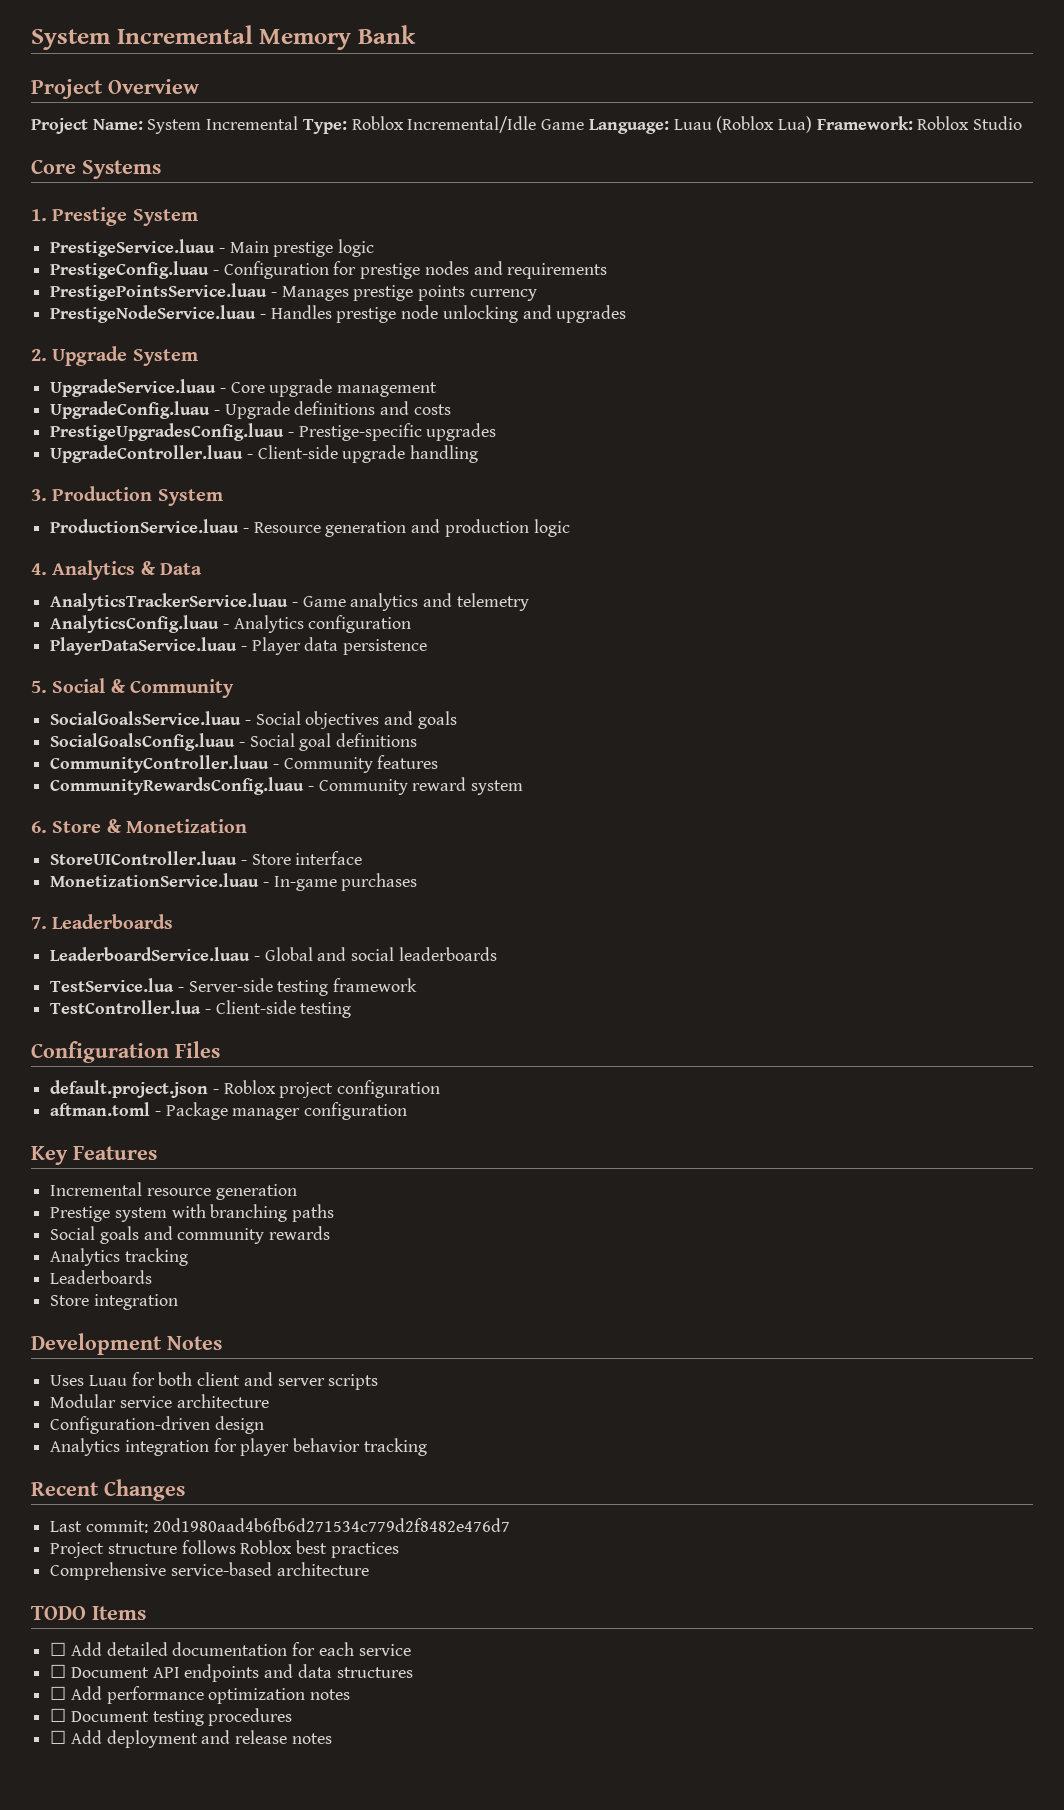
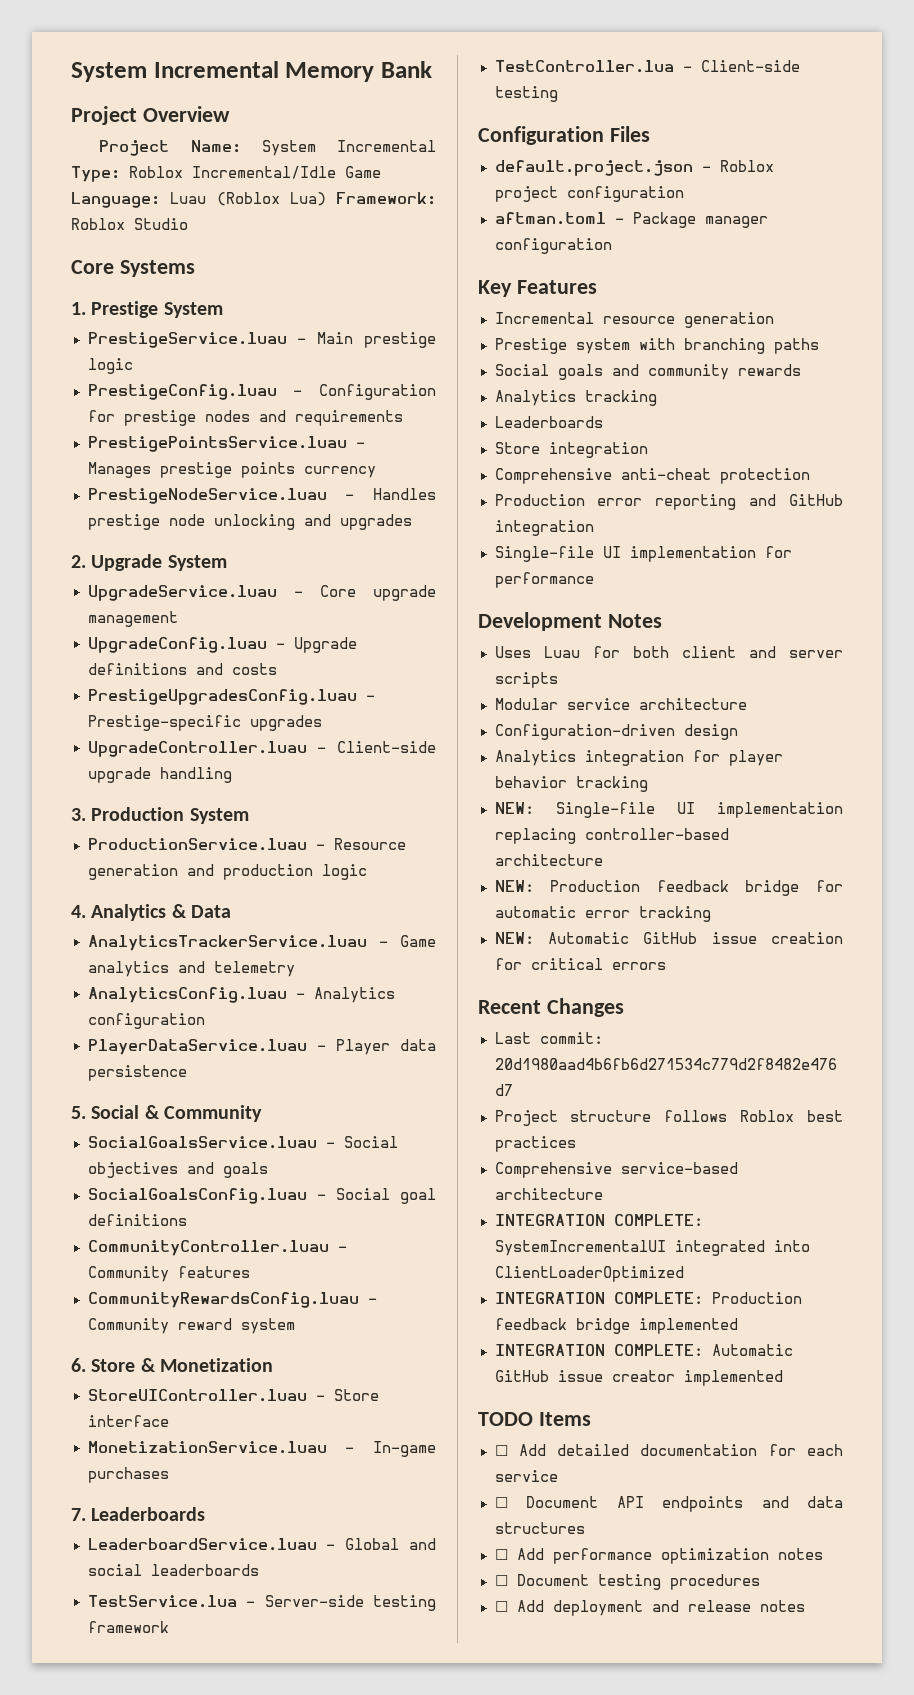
(178, 1302) none -> [494,468,810,484] [494,494,843,510] [494,520,594,536] [494,546,792,562] [494,572,594,588] // Comprehensive anti-cheat protection // Production error reporting and GitHub integration // Single-file UI implementation for performance
(427, 1447) none -> [494,802,843,818] [494,828,729,844] [494,854,603,866] [494,880,843,896] [494,906,711,922] [494,932,843,944] [494,958,666,970] // NEW: Single-file UI implementation replacing controller-based architecture // NEW: Production feedback bridge for automatic error tracking // NEW: Automatic GitHub issue creation for critical errors
(369, 1569) none -> [494,1214,703,1226] [494,1240,810,1256] [494,1266,684,1282] [494,1292,802,1304] [494,1318,738,1334] [494,1344,793,1356] [494,1370,783,1386] // INTEGRATION COMPLETE: SystemIncrementalUI integrated into ClientLoaderOptimized // INTEGRATION COMPLETE: Production feedback bridge implemented // INTEGRATION COMPLETE: Automatic GitHub issue creator implemented

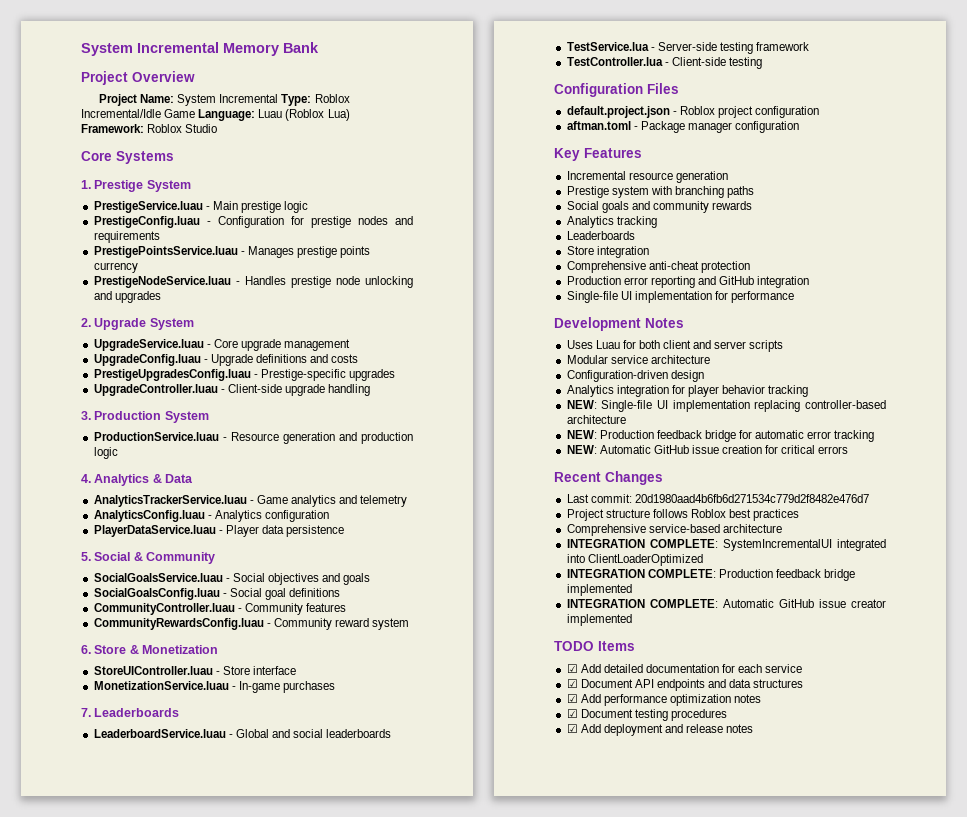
[494,1445,508,1456] ☐ -> [566,664,578,673] ☑
[494,1497,508,1508] ☐ -> [566,679,578,688] ☑
[494,1549,508,1560] ☐ -> [566,694,578,703] ☑
[494,1575,508,1586] ☐ -> [566,709,578,718] ☑
[494,1601,508,1612] ☐ -> [566,724,578,733] ☑

